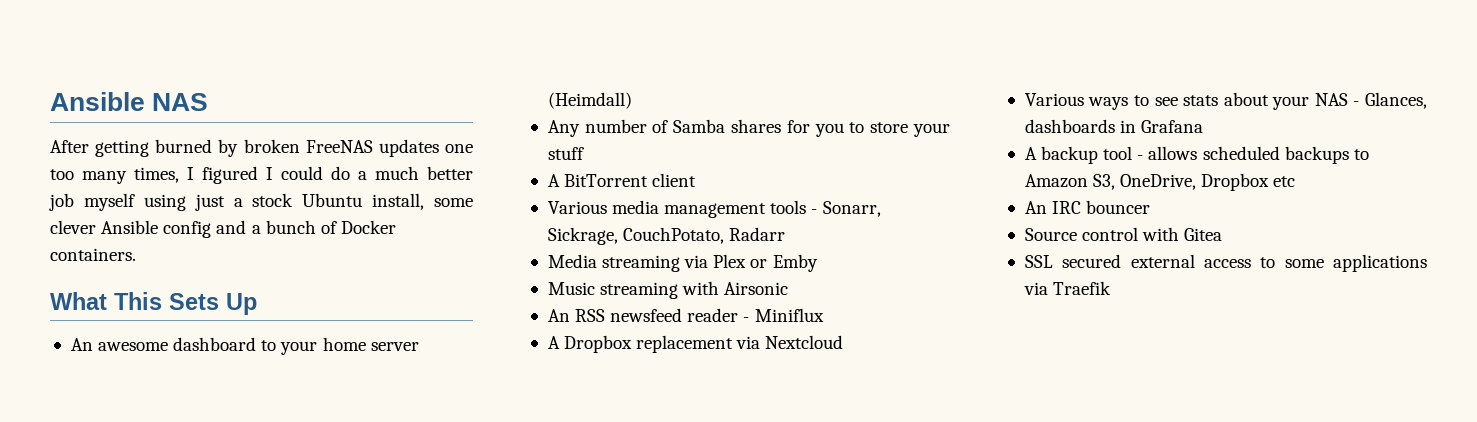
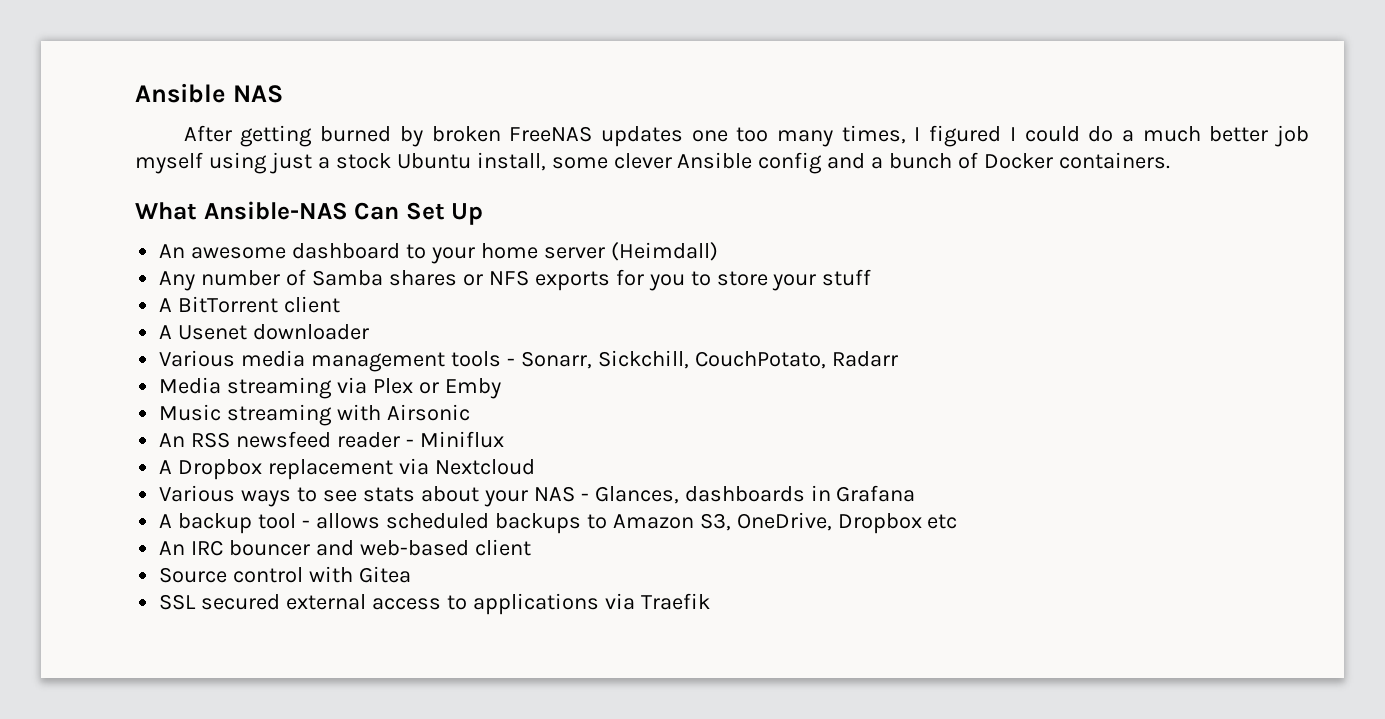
[114,292,219,310] This Sets -> [203,201,445,220] Ansible-NAS Can Set
(782, 126) none -> [462,270,610,291] or NFS exports
(697, 180) none -> [159,324,370,340] // A Usenet downloader
[547,227,618,245] Sickrage, -> [597,350,689,369] Sickchill,
(1151, 207) none -> [316,539,531,556] and web-based client
[1284,259,1324,268] some -> (467, 602) none

